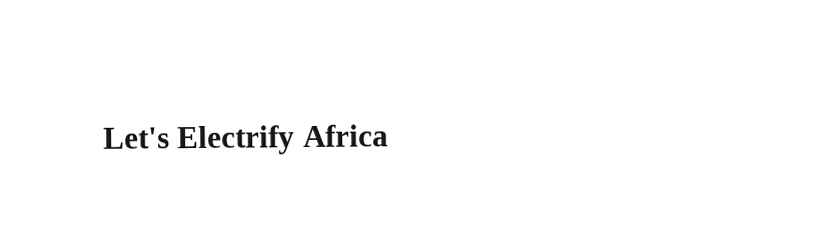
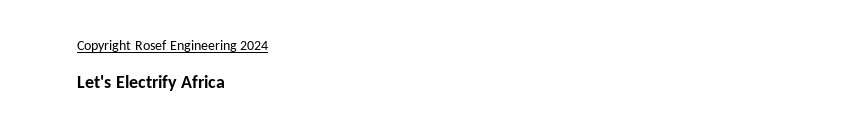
(103, 138) none -> [77,40,269,52] Copyright Rosef Engineering 2024 //

